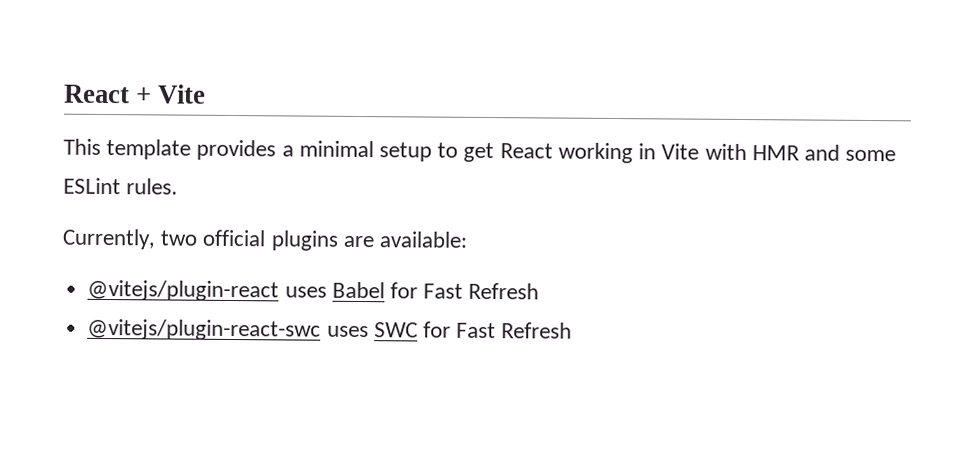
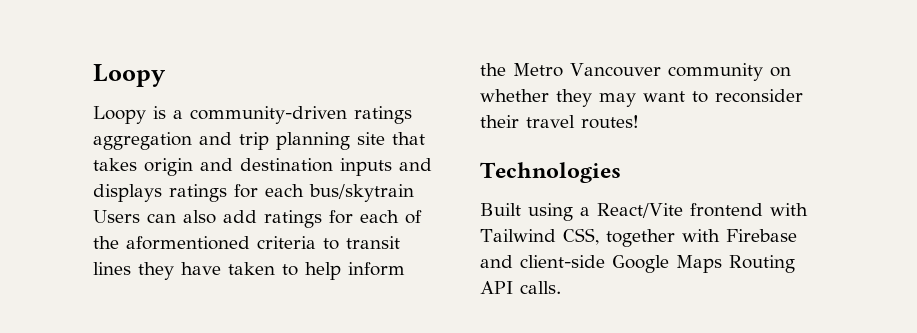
[64,84,207,104] [63,138,897,164] [63,177,179,195] [62,228,469,251] [87,279,540,302] [87,318,573,341] React + Vite // This template provides a minimal setup to get React working in Vite with HMR and some ESLint rules. // Currently, two official plugins are available: // @vitejs/plugin-react uses Babel for Fast Refresh // @vitejs/plugin-react-swc uses SWC for Fast Refresh -> [93,64,166,87] [93,106,412,124] [93,132,425,150] [93,158,432,176] [93,184,414,202] [93,210,422,228] [93,236,400,250] [93,262,405,280] [480,63,791,81] [480,89,803,107] [480,115,639,129] [480,162,621,183] [480,203,808,221] [480,228,797,247] [480,255,795,273] [480,281,561,294] Loopy // Loopy is a community-driven ratings aggregation and trip planning site that takes origin and destination inputs and displays ratings for each bus/skytrain Users can also add ratings for each of the aformentioned criteria to transit lines they have taken to help inform the Metro Vancouver community on whether they may want to reconsider their travel routes! // Technologies // Built using a React/Vite frontend with Tailwind CSS, together with Firebase and client-side Google Maps Routing API calls.

